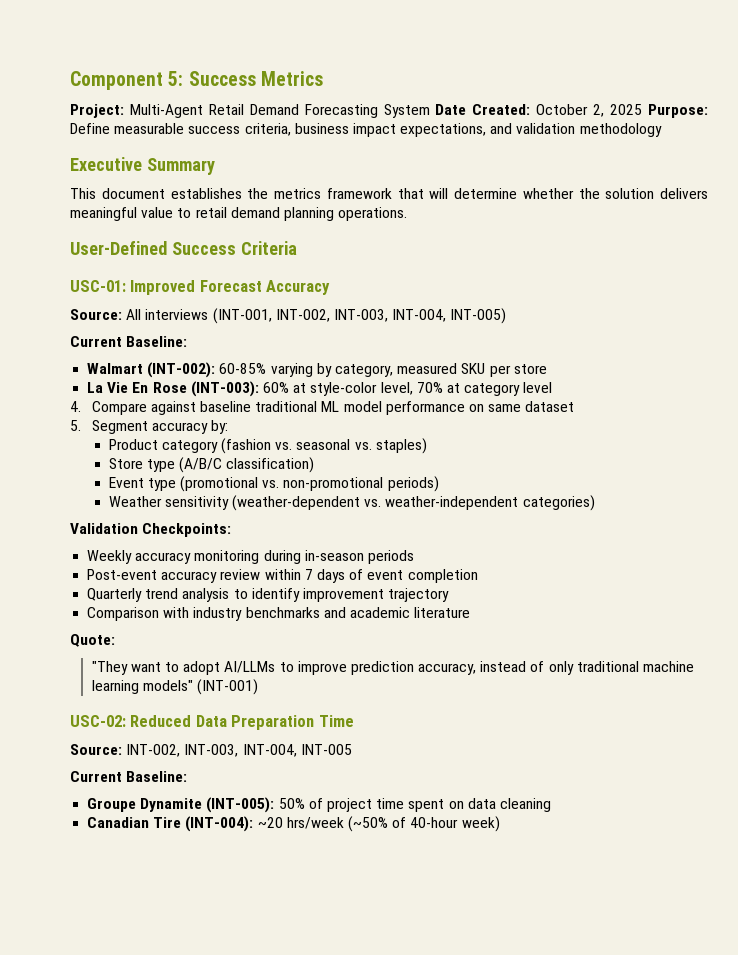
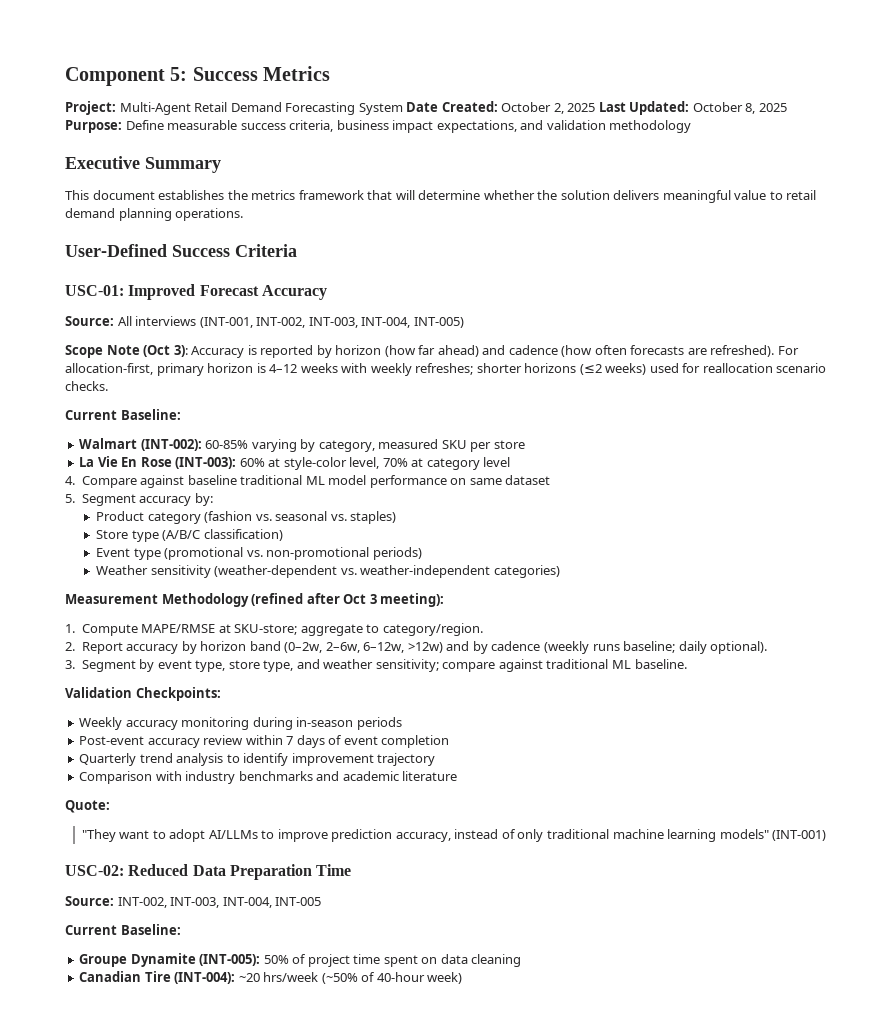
(643, 109) none -> [598,101,787,115] Last Updated: October 8, 2025
(507, 316) none -> [65,345,799,358] [65,363,827,376] [65,381,108,391] // Scope Note (Oct 3): Accuracy is reported by horizon (how far ahead) and cadence (how often forecasts are refreshed). For allocation-first, primary horizon is 4–12 weeks with weekly refreshes; shorter horizons (≤2 weeks) used for reallocation scenario checks.
(595, 503) none -> [65,593,445,607] [65,623,483,636] [65,641,768,654] [65,659,687,672] // Measurement Methodology (refined after Oct 3 meeting): // 1. Compute MAPE/RMSE at SKU-store; aggregate to category/region. // 2. Report accuracy by horizon band (0–2w, 2–6w, 6–12w, >12w) and by cadence (weekly runs baseline; daily optional). // 3. Segment by event type, store type, and weather sensitivity; compare against traditional ML baseline.

